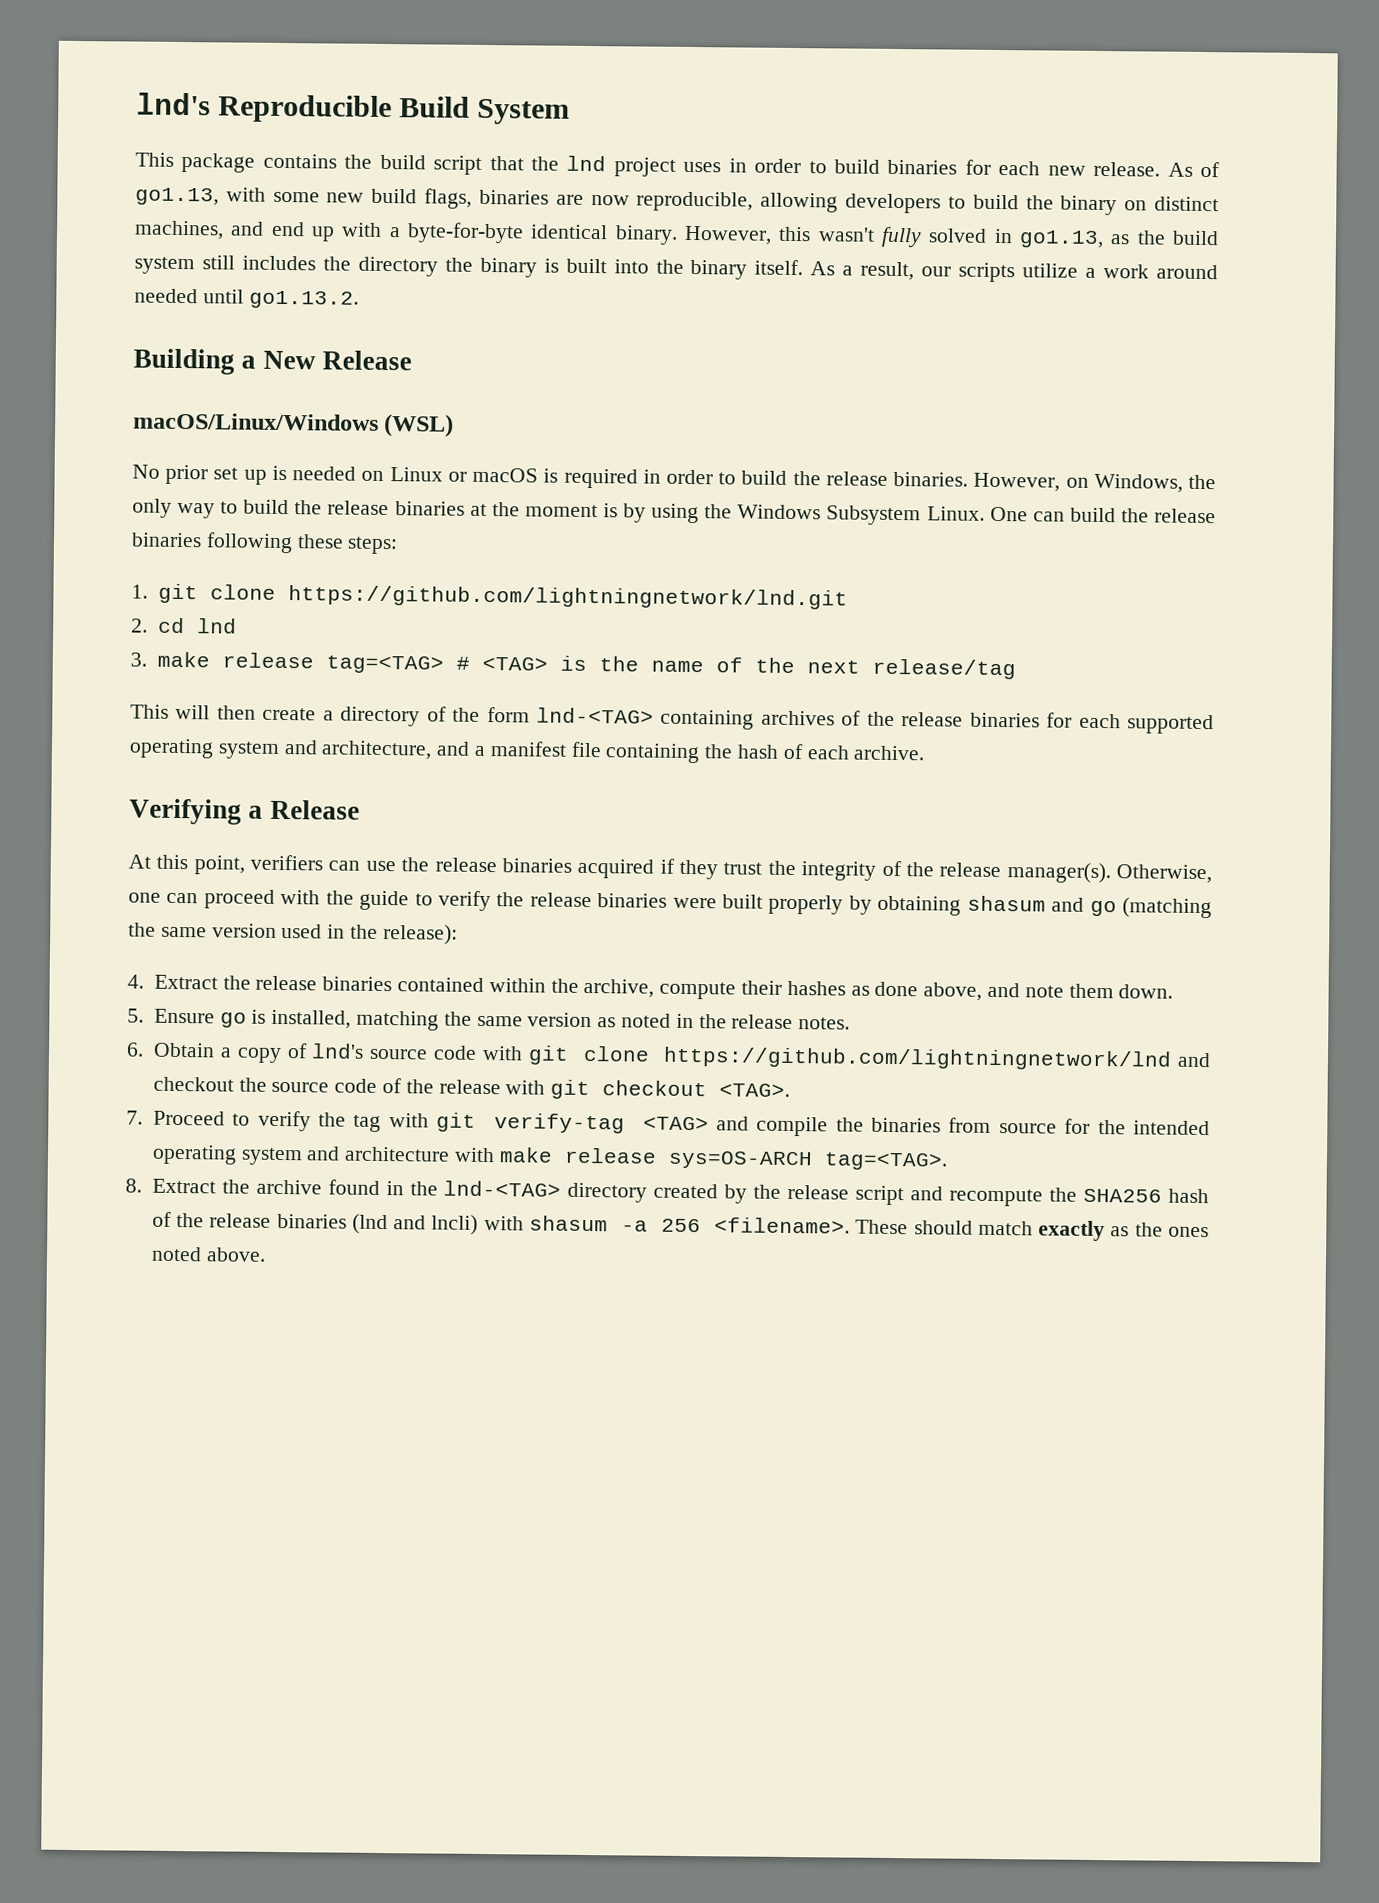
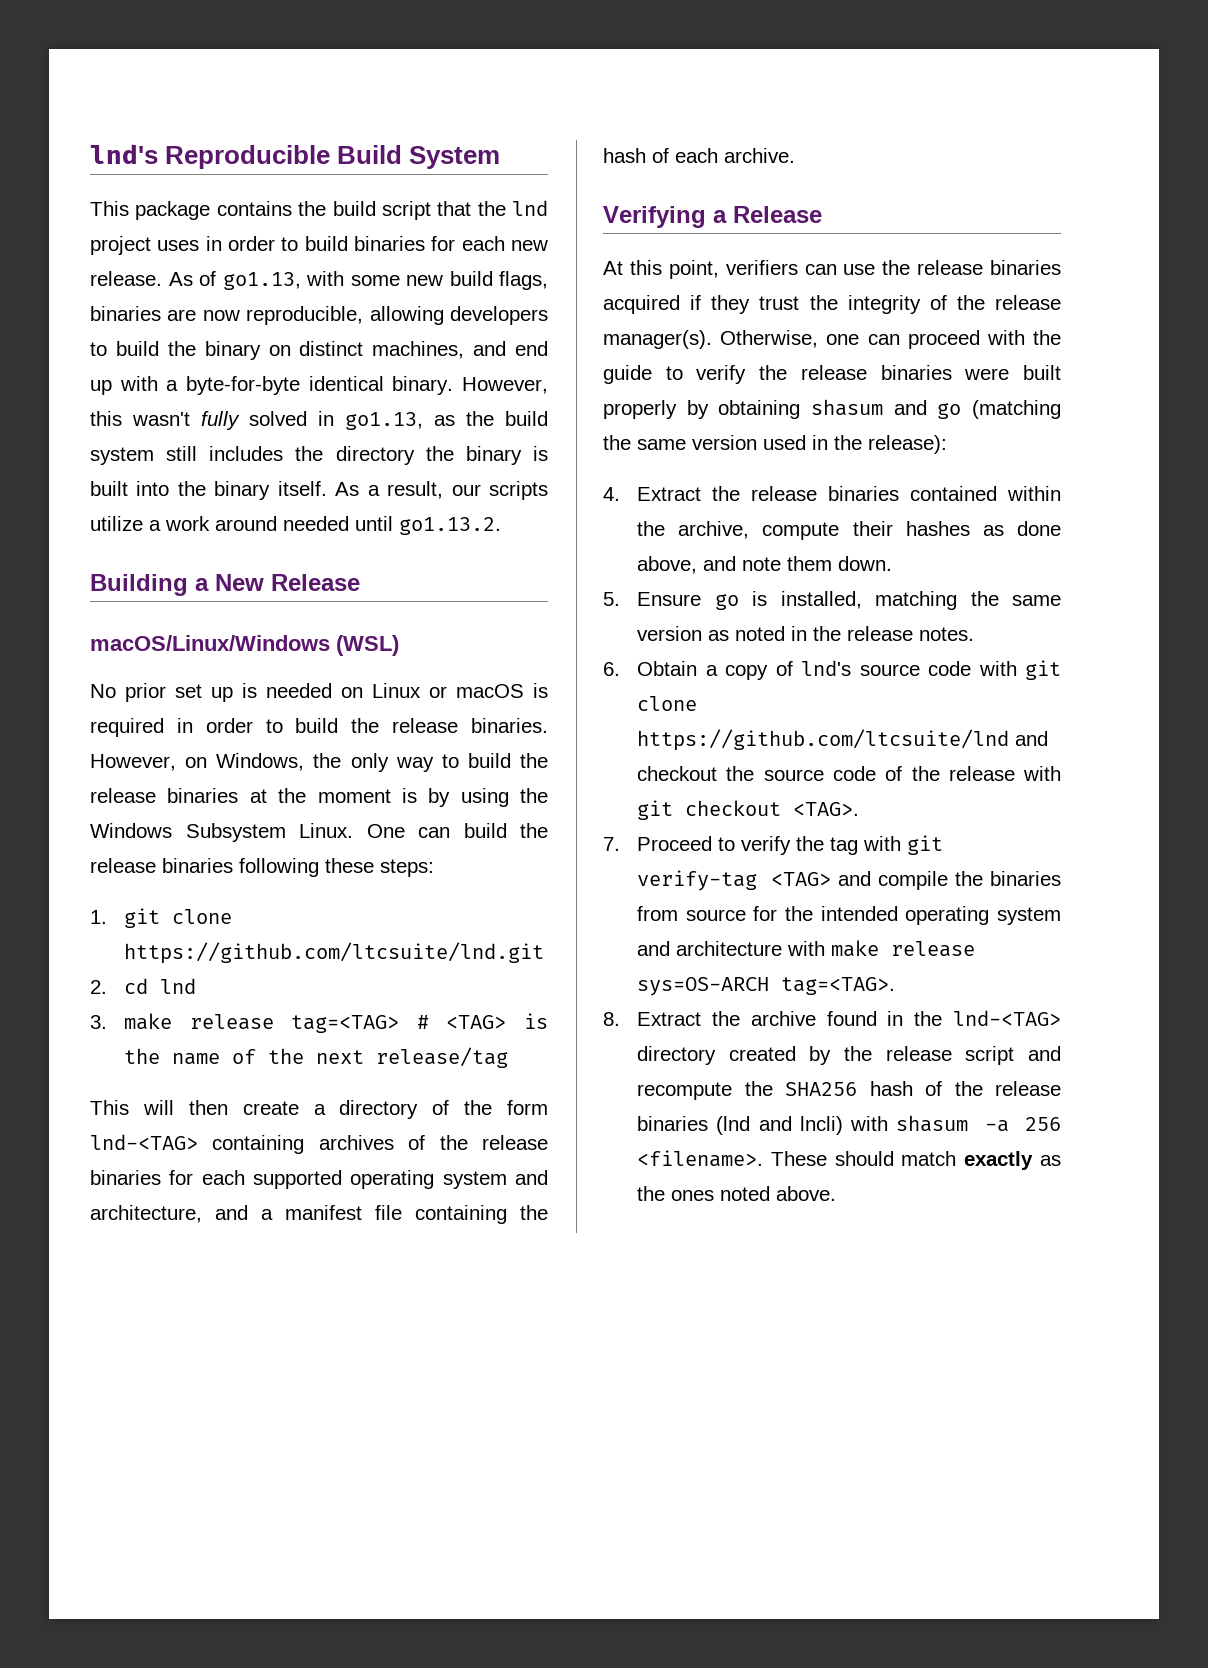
[287,585,848,610] https://github.com/lightningnetwork/lnd.git -> [124,942,545,964] https://github.com/ltcsuite/lnd.git
[663,1046,1173,1071] https://github.com/lightningnetwork/lnd -> [637,729,1010,751] https://github.com/ltcsuite/lnd

